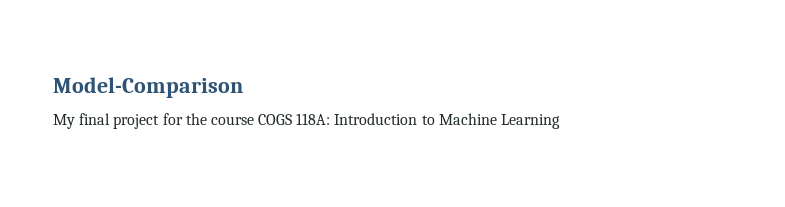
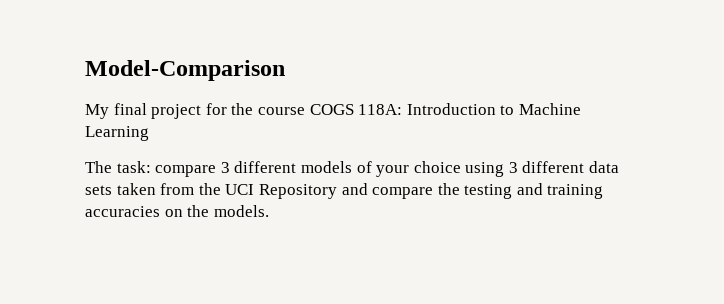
(561, 121) none -> [85,161,620,177] [85,183,604,199] [85,205,269,217] // The task: compare 3 different models of your choice using 3 different data sets taken from the UCI Repository and compare the testing and training accuracies on the models.

